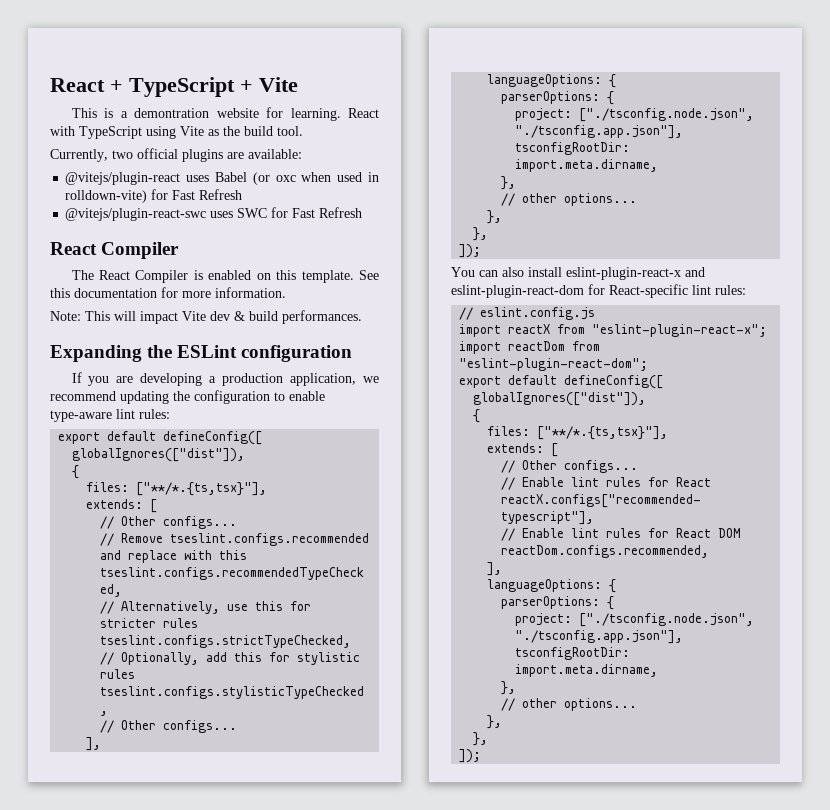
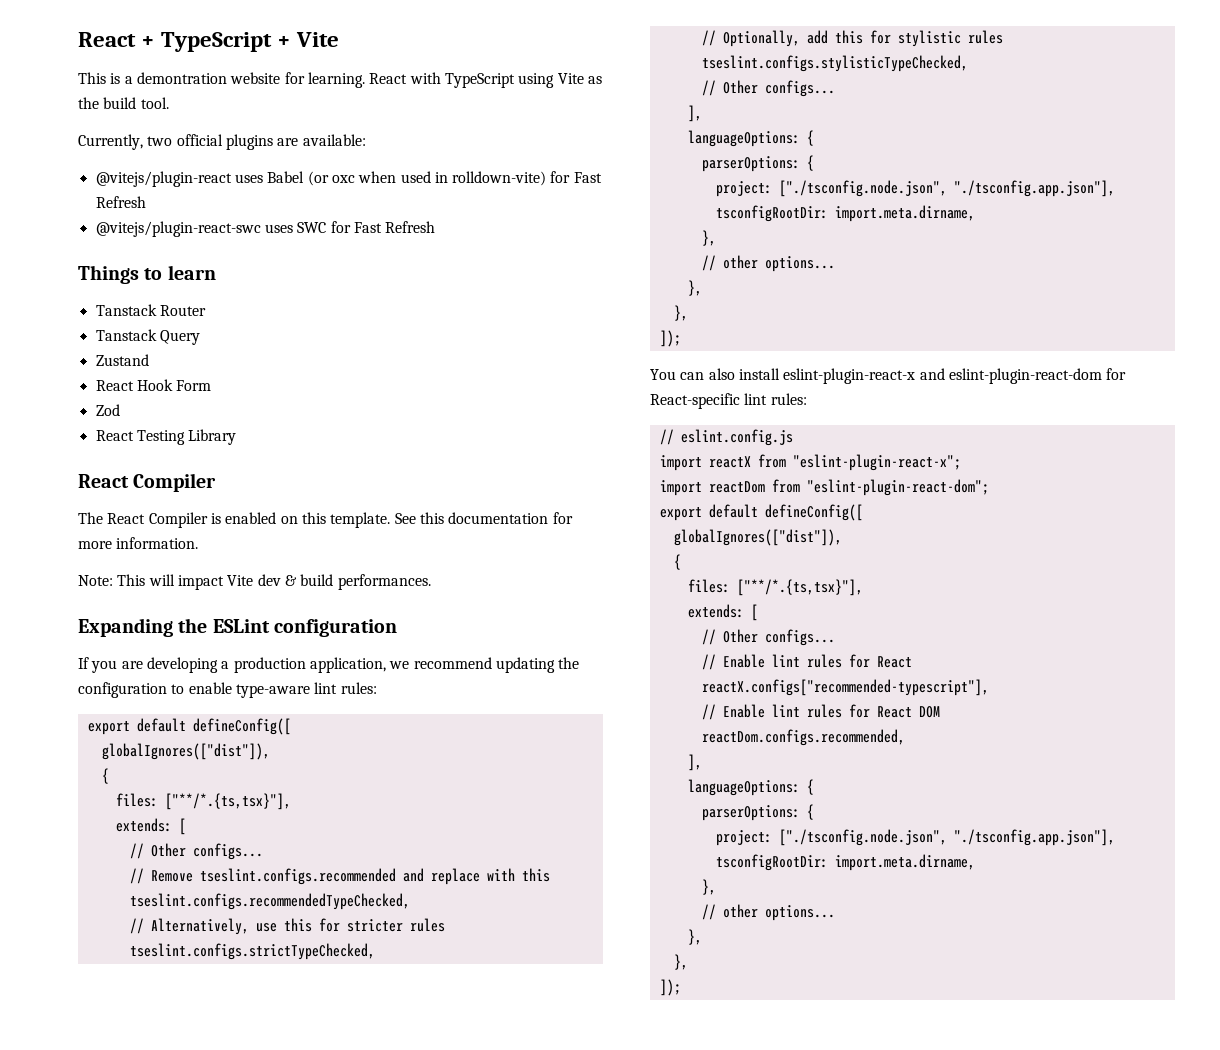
(363, 212) none -> [78,265,216,284] [95,304,206,316] [95,329,200,345] [95,354,149,366] [95,379,212,391] [95,404,120,416] [95,429,237,445] // Things to learn // Tanstack Router // Tanstack Query // Zustand // React Hook Form // Zod // React Testing Library

